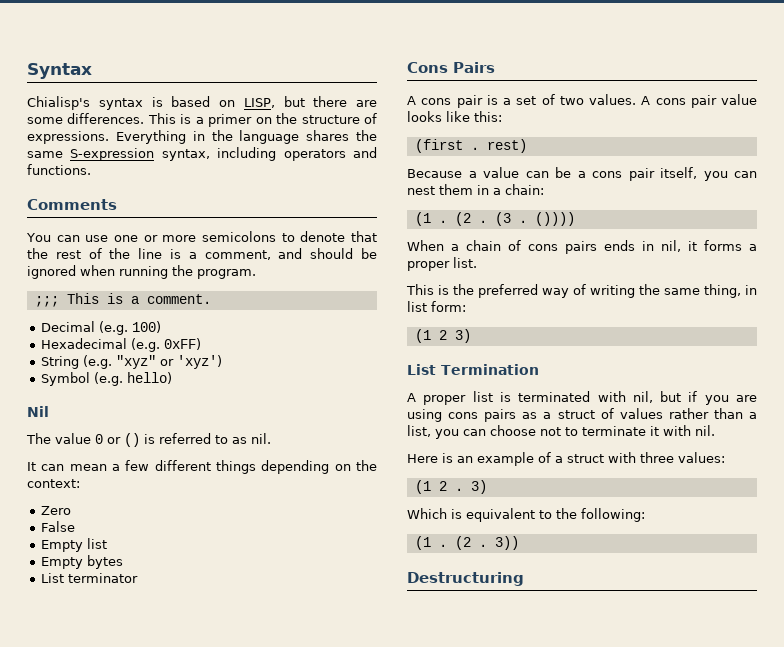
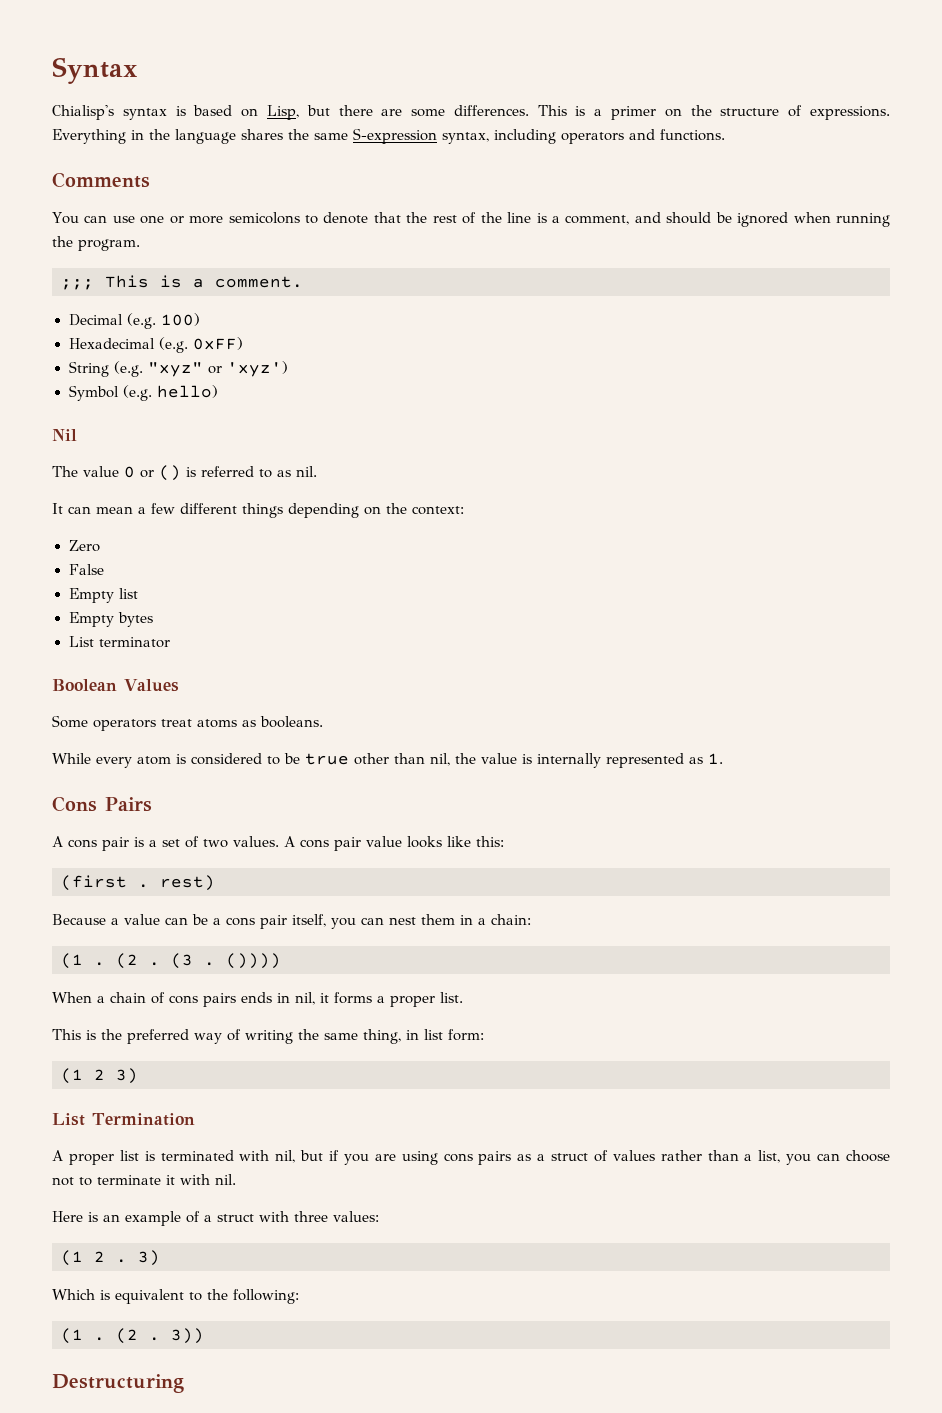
[243,98,275,108] LISP, -> [266,105,299,120] Lisp,
(138, 578) none -> [52,679,179,692] [52,715,323,731] [52,753,723,768] // Boolean Values // Some operators treat atoms as booleans. // While every atom is considered to be true other than nil, the value is internally represented as 1.

